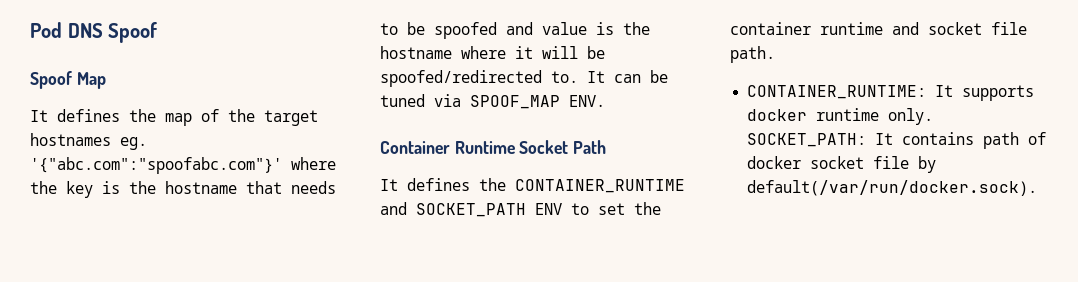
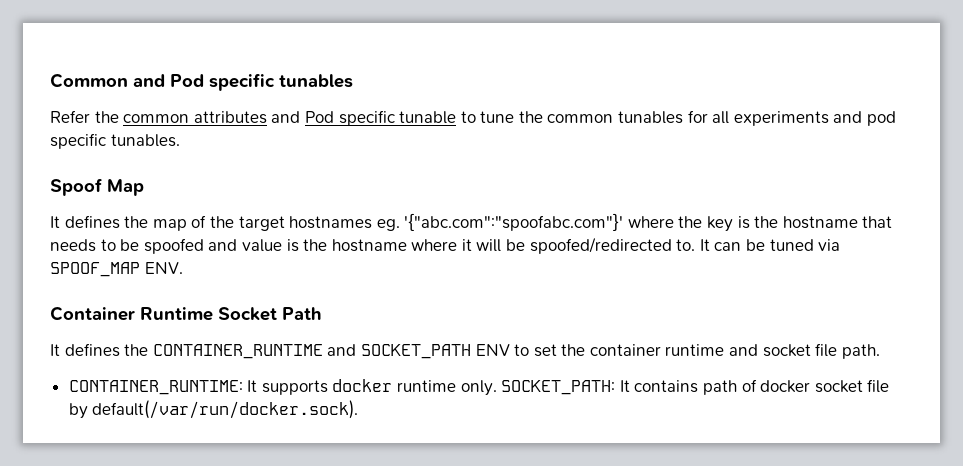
[30,22,158,43] Pod DNS Spoof -> [50,73,353,91] [50,110,897,126] [50,133,180,149] Common and Pod specific tunables // Refer the common attributes and Pod specific tunable to tune the common tunables for all experiments and pod specific tunables.

